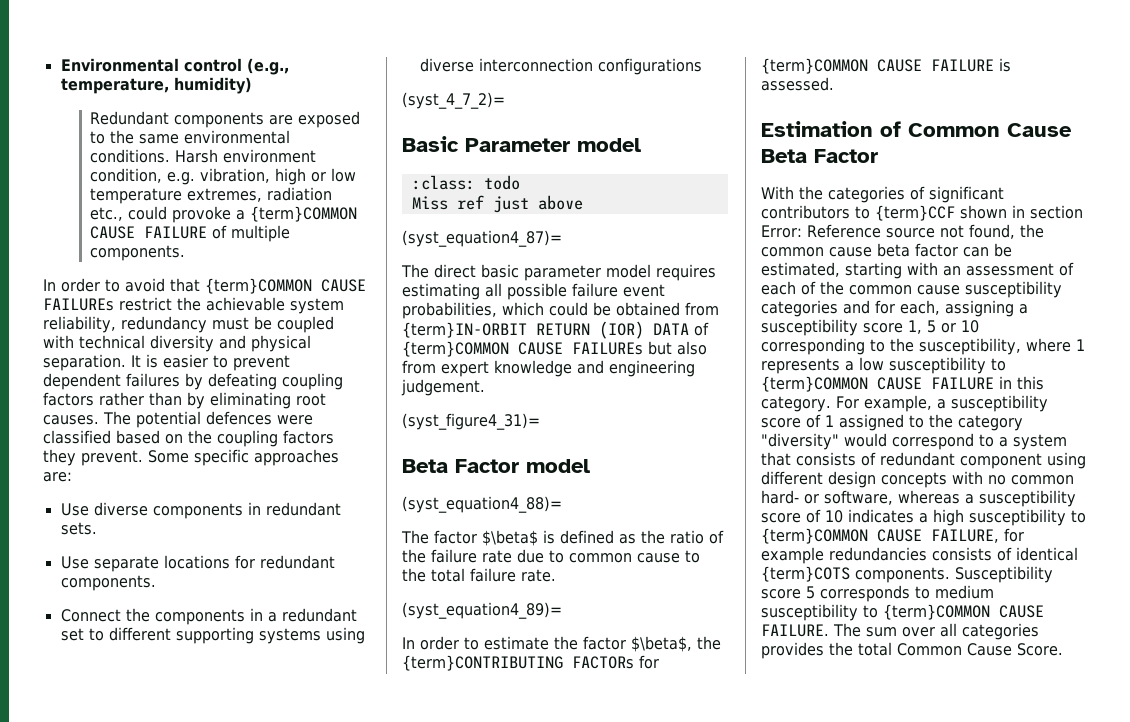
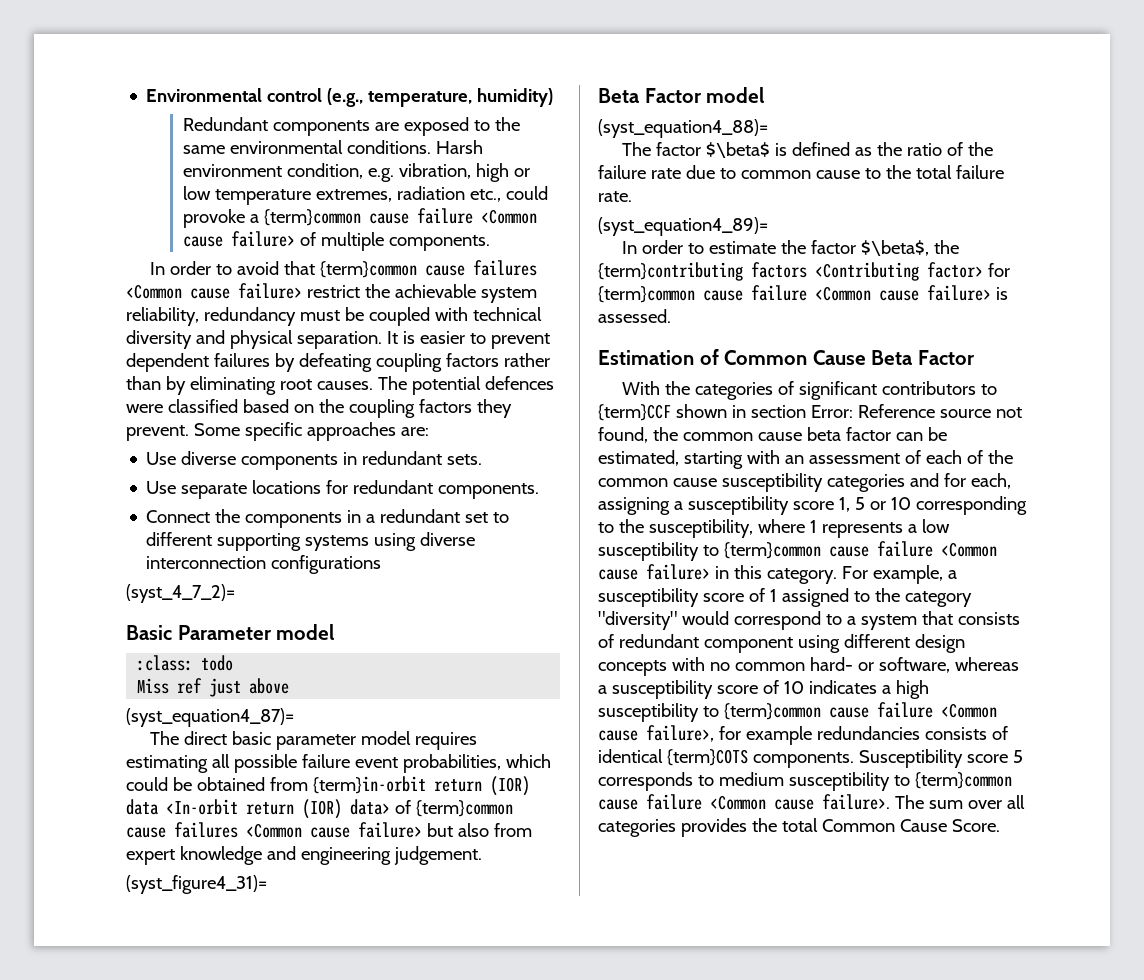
[250,206,358,222] [90,226,208,239] {term}COMMON CAUSE FAILURE -> [264,208,538,226] [183,231,296,247] {term}common cause failure <Common cause failure>
[205,278,366,294] [43,298,114,311] {term}COMMON CAUSE FAILUREs -> [320,260,538,278] [126,283,302,299] {term}common cause failures <Common cause failure>
[402,321,709,339] [402,341,643,357] {term}IN-ORBIT RETURN (IOR) DATA of {term}COMMON CAUSE FAILUREs -> [312,776,530,796] [126,799,513,819] [126,822,422,838] {term}in-orbit return (IOR) data <In-orbit return (IOR) data> of {term}common cause failures <Common cause failure>
[402,655,659,671] [761,58,994,74] {term}CONTRIBUTING FACTORs for {term}COMMON CAUSE FAILURE -> [598,262,1010,281] [598,285,991,303] {term}contributing factors <Contributing factor> for {term}common cause failure <Common cause failure>
[761,376,994,392] {term}COMMON CAUSE FAILURE -> [723,541,997,559] [598,564,710,580] {term}common cause failure <Common cause failure>
[761,528,999,544] {term}COMMON CAUSE FAILURE, -> [723,702,997,720] [598,725,714,742] {term}common cause failure <Common cause failure>,
[883,604,1044,620] [761,624,829,637] {term}COMMON CAUSE FAILURE. -> [914,772,1012,789] [598,794,890,810] {term}common cause failure <Common cause failure>.

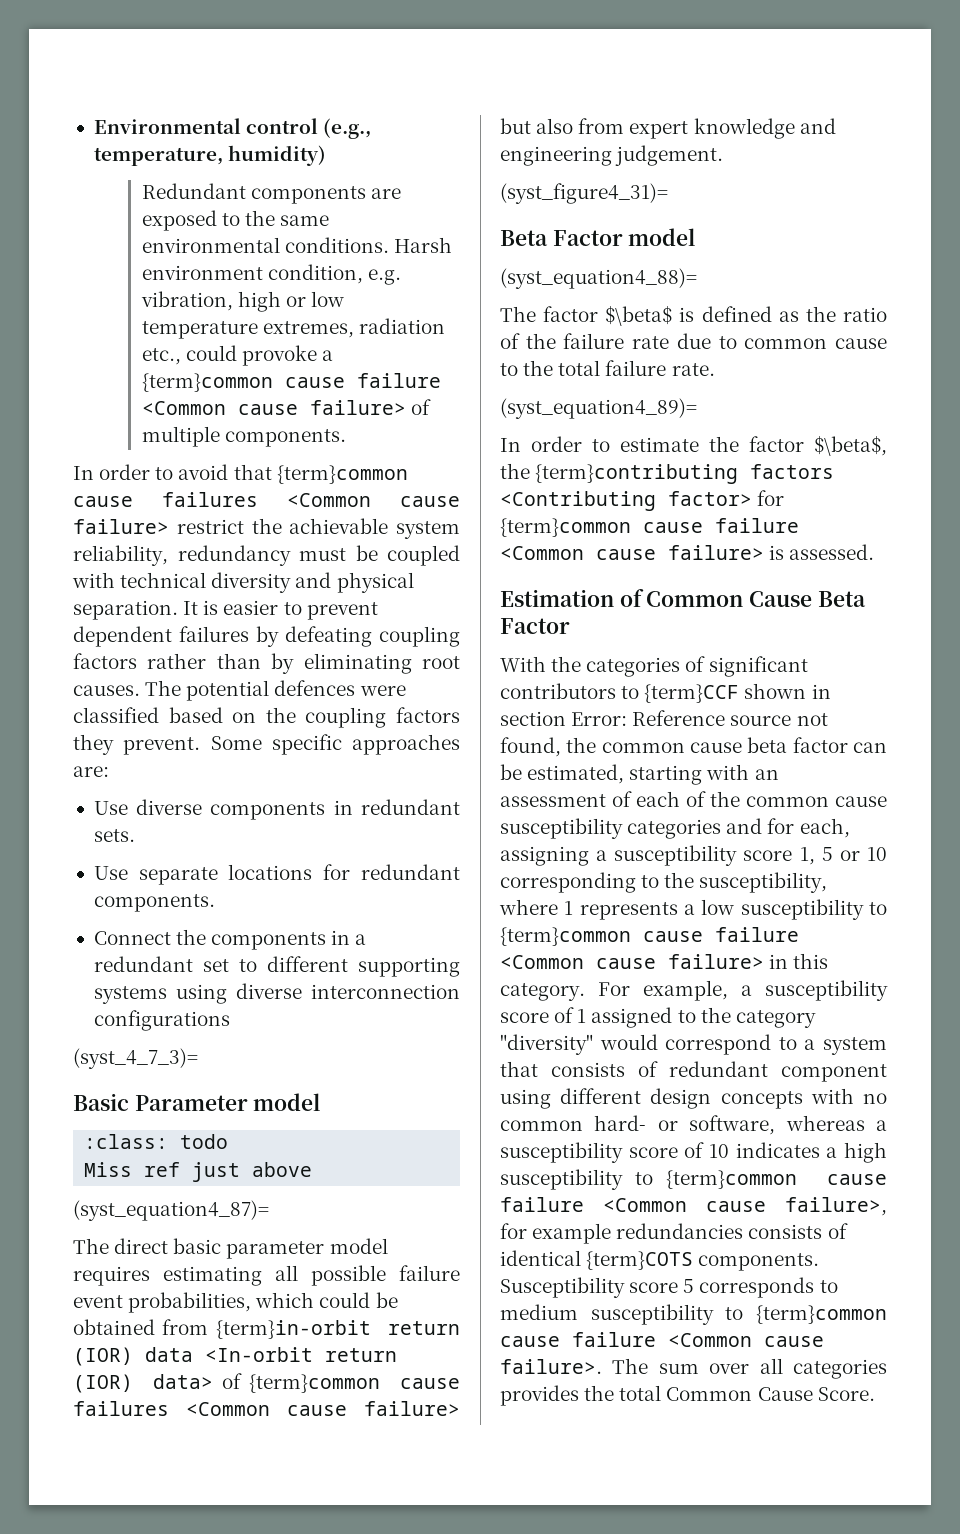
[126,584,235,603] (syst_4_7_2)= -> [73,1048,198,1069] (syst_4_7_3)=

